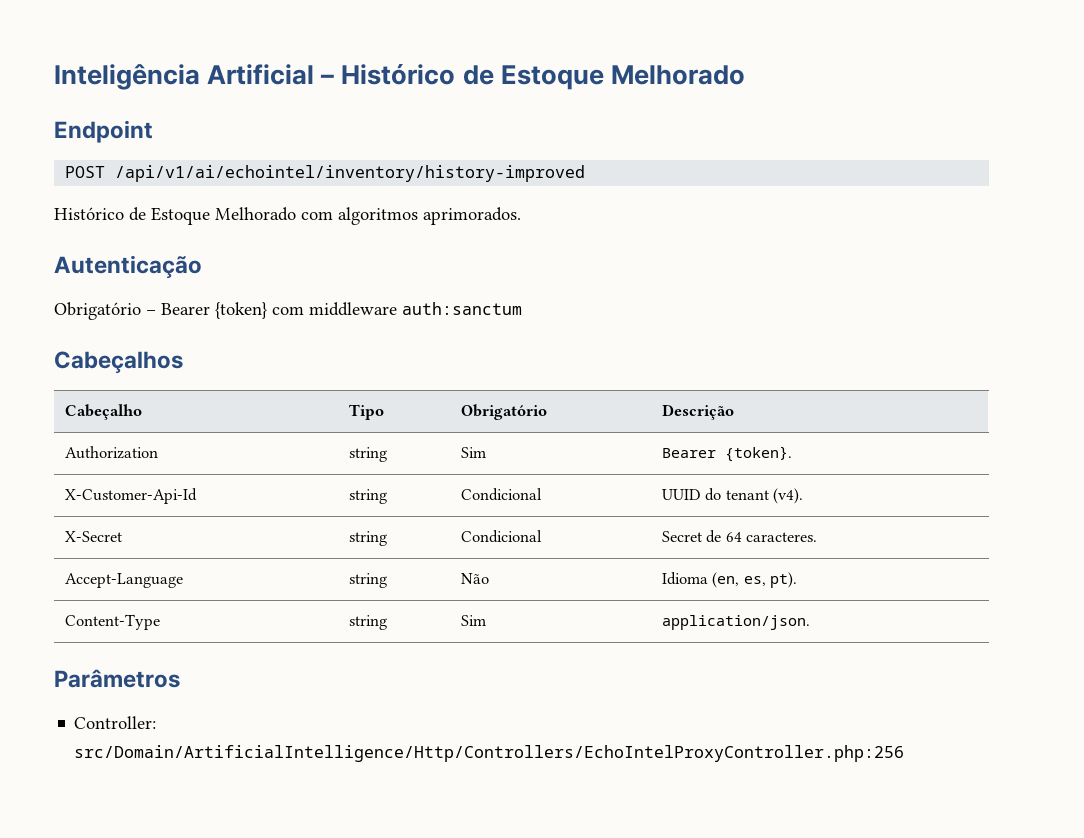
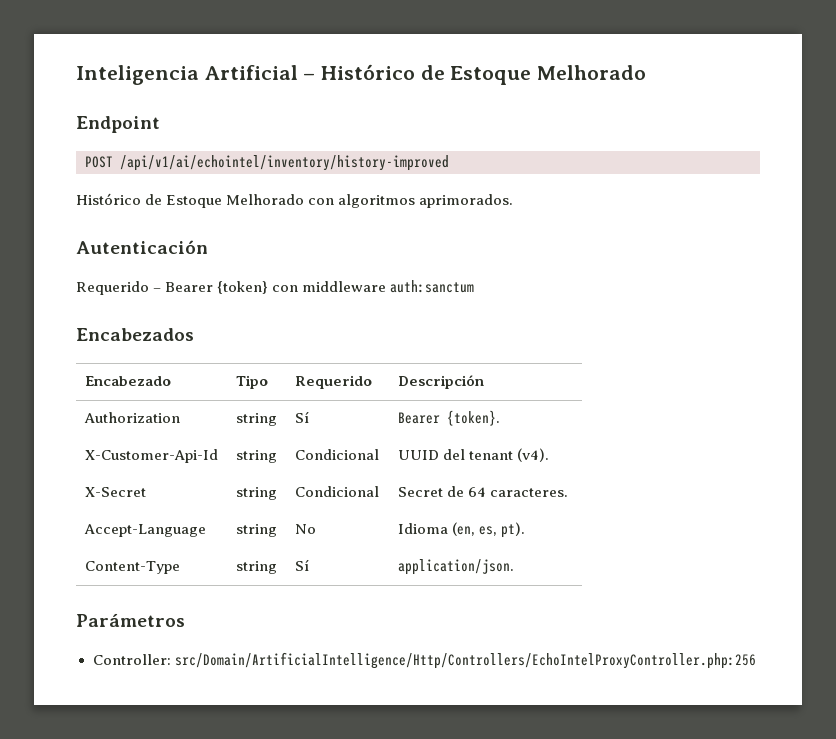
[54,64,200,90] Inteligência -> [76,65,199,85] Inteligencia
[301,211,333,220] com -> [308,198,335,205] con
[54,255,202,279] [54,302,141,320] Autenticação // Obrigatório -> [76,240,208,254] [76,281,149,295] Autenticación // Requerido
[272,306,304,315] com -> [272,285,299,292] con
[54,351,183,374] [64,404,142,420] Cabeçalhos // Cabeçalho -> [76,328,194,341] [84,376,171,386] Encabezados // Encabezado
[460,404,547,420] [661,404,734,420] Obrigatório | Descrição -> [294,375,372,389] [397,375,484,389] Requerido | Descripción
[460,447,486,458] Sim -> [294,411,309,423] Sí
[705,488,722,501] do -> [442,449,465,460] del
[460,573,489,584] Não -> [294,524,316,534] No
[460,615,486,626] Sim -> [294,559,309,571] Sí
[54,669,180,688] Parâmetros -> [76,613,185,627] Parámetros

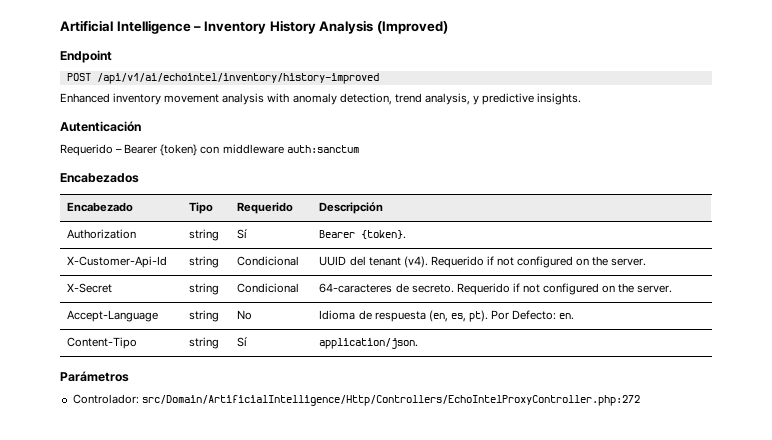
[76,64,647,85] [76,116,160,133] [85,155,449,171] [76,193,514,208] Inteligencia Artificial – Histórico de Estoque Melhorado // Endpoint // POST /api/v1/ai/echointel/inventory/history-improved // Histórico de Estoque Melhorado con algoritmos aprimorados. -> [60,20,448,34] [60,50,112,63] [66,73,379,84] [60,93,582,105] Artificial Intelligence – Inventory History Analysis (Improved) // Endpoint // POST /api/v1/ai/echointel/inventory/history-improved // Enhanced inventory movement analysis with anomaly detection, trend analysis, y predictive insights.
[84,487,146,497] [235,487,277,500] [294,486,379,497] [397,486,568,497] // X-Secret | string | Condicional | Secret de 64 caracteres. -> [430,256,647,268] [67,283,113,293] [189,283,220,295] [237,283,300,293] [319,283,673,295] Requerido if not configured on the server. // X-Secret | string | Condicional | 64-caracteres de secreto. Requerido if not configured on the server.
(448, 528) none -> [358,310,426,322] de respuesta
[84,561,180,574] // Content-Type -> [491,310,575,320] [67,337,138,349] Por Defecto: en. // Content-Tipo
[92,652,756,669] Controller: src/Domain/ArtificialIntelligence/Http/Controllers/EchoIntelProxyController.php:256 -> [72,394,640,406] Controlador: src/Domain/ArtificialIntelligence/Http/Controllers/EchoIntelProxyController.php:272

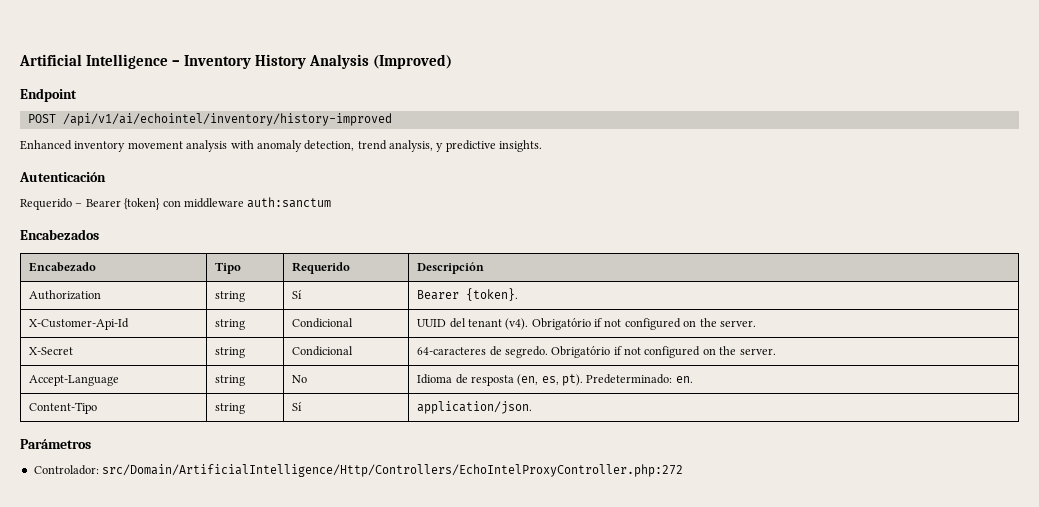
[430,256,484,268] Requerido -> [531,318,591,330] Obrigatório
[411,283,510,295] secreto. Requerido -> [504,346,611,358] segredo. Obrigatório
[374,311,426,322] respuesta -> [470,375,514,386] resposta
[491,310,557,320] Por Defecto: -> [586,374,673,384] Predeterminado:

